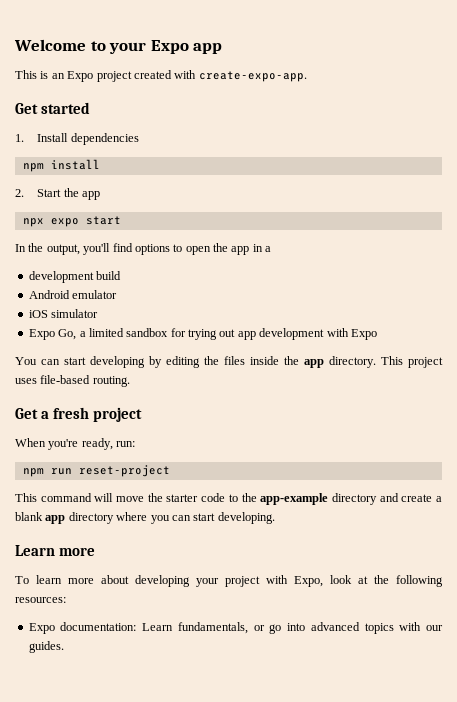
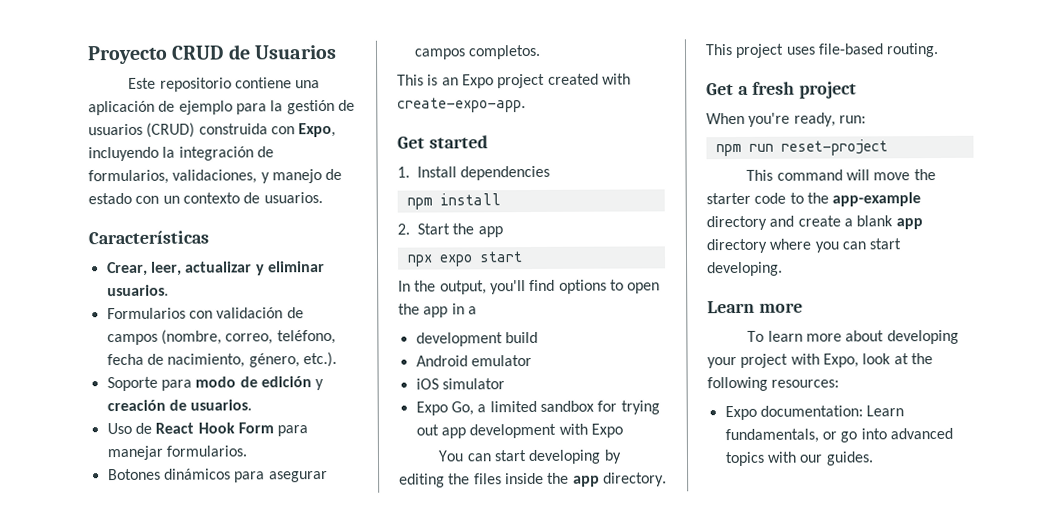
[14,39,223,54] Welcome to your Expo app -> [87,44,337,65] [128,77,321,92] [88,99,355,116] [88,122,337,138] [88,146,274,162] [88,168,343,185] [88,192,323,205] [88,230,209,245] [106,261,325,277] [106,284,169,297] [106,307,304,320] [106,329,336,346] [106,351,337,368] [106,376,325,392] [106,399,253,412] [106,422,309,437] [106,445,247,461] [107,468,328,483] [413,44,541,60] Proyecto CRUD de Usuarios // Este repositorio contiene una aplicación de ejemplo para la gestión de usuarios (CRUD) construida con Expo, incluyendo la integración de formularios, validaciones, y manejo de estado con un contexto de usuarios. // Características // Crear, leer, actualizar y eliminar usuarios. // Formularios con validación de campos (nombre, correo, teléfono, fecha de nacimiento, género, etc.). // Soporte para modo de edición y creación de usuarios. // Uso de React Hook Form para manejar formularios. // Botones dinámicos para asegurar campos completos.

